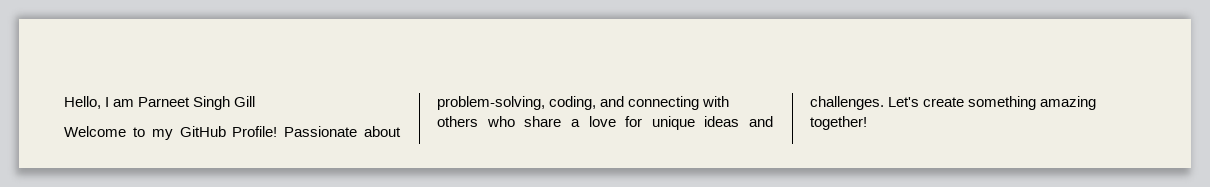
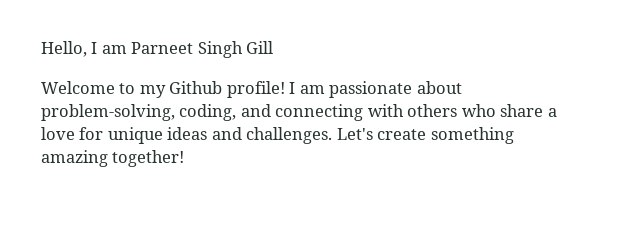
[179,126,358,137] GitHub Profile! Passionate -> [169,81,413,98] Github profile! I am passionate

